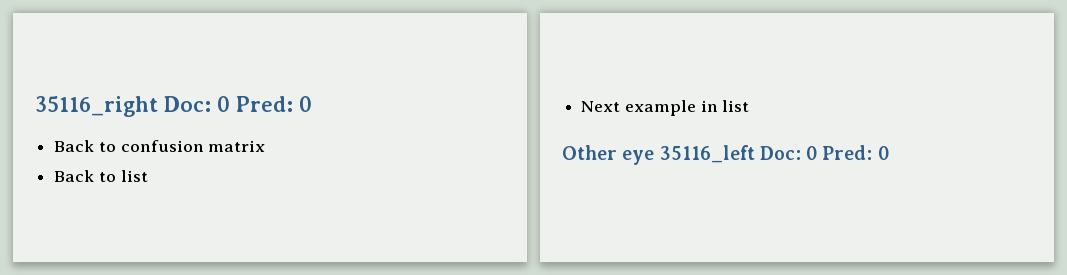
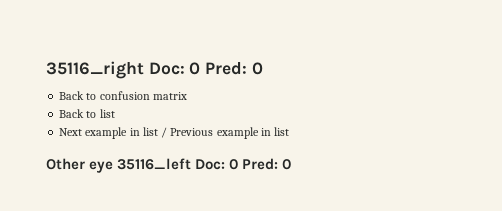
(750, 106) none -> [161,127,290,139] / Previous example in list

